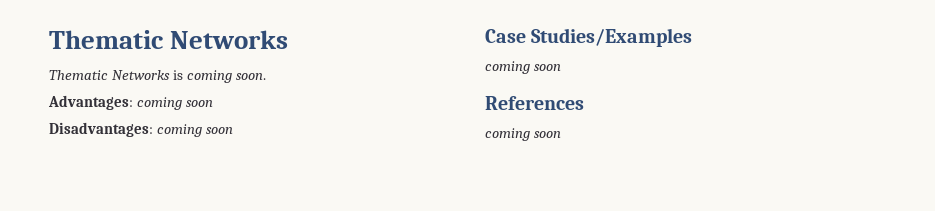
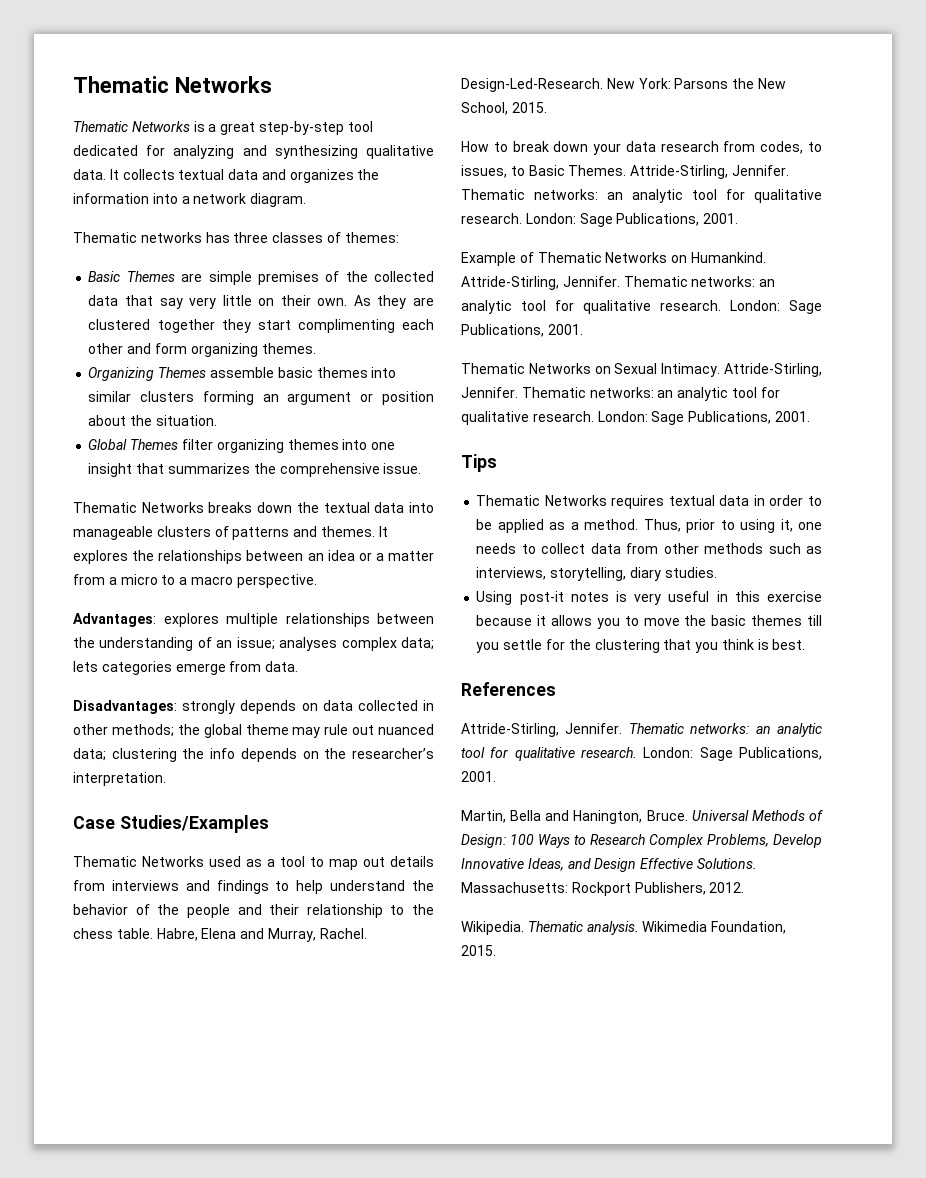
[186,70,266,83] [48,95,213,110] [49,122,233,137] [485,28,693,47] [485,61,561,74] [485,96,584,110] [485,128,561,141] coming soon. // Advantages: coming soon // Disadvantages: coming soon // Case Studies/Examples // coming soon // References // coming soon -> [208,121,373,135] [73,145,435,159] [73,169,380,183] [73,193,307,207] [73,232,399,243] [88,271,434,285] [88,295,435,309] [88,319,434,333] [88,343,316,357] [88,367,397,381] [88,391,434,405] [88,415,217,426] [88,439,396,453] [88,463,422,477] [73,502,435,513] [73,526,388,540] [73,550,434,564] [73,574,317,588] [73,613,434,627] [73,637,434,651] [73,661,299,675] [73,700,434,714] [73,724,434,738] [73,748,435,762] [73,772,166,786] [73,815,269,833] [73,856,434,870] [73,880,434,894] [73,904,434,918] [73,928,367,942] [461,78,786,92] [461,102,547,115] [461,141,822,155] [461,165,789,179] [461,189,822,203] [461,213,739,227] [461,252,766,266] [461,276,776,290] [461,300,822,314] [461,324,583,337] [461,363,822,377] [461,387,780,401] [461,411,810,425] [461,454,497,472] [476,495,822,509] [476,519,822,533] [476,543,822,554] [476,567,717,581] [476,591,822,605] [476,615,823,629] [476,639,806,653] [461,682,556,696] [461,723,822,737] [461,747,822,761] [461,771,496,782] [461,810,823,824] [461,834,822,848] [461,858,757,872] [461,882,745,896] [461,921,787,935] [461,945,496,956] a great step-by-step tool dedicated for analyzing and synthesizing qualitative data. It collects textual data and organizes the information into a network diagram. // Thematic networks has three classes of themes: // Basic Themes are simple premises of the collected data that say very little on their own. As they are clustered together they start complimenting each other and form organizing themes. // Organizing Themes assemble basic themes into similar clusters forming an argument or position about the situation. // Global Themes filter organizing themes into one insight that summarizes the comprehensive issue. // Thematic Networks breaks down the textual data into manageable clusters of patterns and themes. It explores the relationships between an idea or a matter from a micro to a macro perspective. // Advantages: explores multiple relationships between the understanding of an issue; analyses complex data; lets categories emerge from data. // Disadvantages: strongly depends on data collected in other methods; the global theme may rule out nuanced data; clustering the info depends on the researcher’s interpretation. // Case Studies/Examples // Thematic Networks used as a tool to map out details from interviews and findings to help understand the behavior of the people and their relationship to the chess table. Habre, Elena and Murray, Rachel. Design-Led-Research. New York: Parsons the New School, 2015. // How to break down your data research from codes, to issues, to Basic Themes. Attride-Stirling, Jennifer. Thematic networks: an analytic tool for qualitative research. London: Sage Publications, 2001. // Example of Thematic Networks on Humankind. Attride-Stirling, Jennifer. Thematic networks: an analytic tool for qualitative research. London: Sage Publications, 2001. // Thematic Networks on Sexual Intimacy. Attride-Stirling, Jennifer. Thematic networks: an analytic tool for qualitative research. London: Sage Publications, 2001. // Tips // Thematic Networks requires textual data in order to be applied as a method. Thus, prior to using it, one needs to collect data from other methods such as interviews, storytelling, diary studies. // Using post-it notes is very useful in this exercise because it allows you to move the basic themes till you settle for the clustering that you think is best. // References // Attride-Stirling, Jennifer. Thematic networks: an analytic tool for qualitative research. London: Sage Publications, 2001. // Martin, Bella and Hanington, Bruce. Universal Methods of Design: 100 Ways to Research Complex Problems, Develop Innovative Ideas, and Design Effective Solutions. Massachusetts: Rockport Publishers, 2012. // Wikipedia. Thematic analysis. Wikimedia Foundation, 2015.

